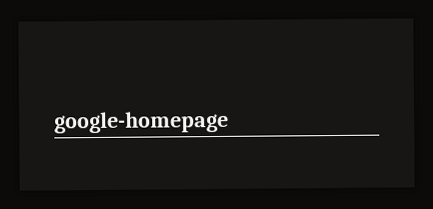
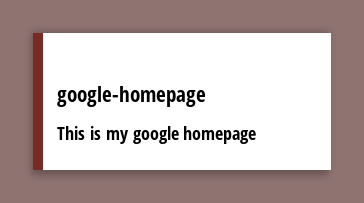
(229, 122) none -> [57,126,257,144] // This is my google homepage

